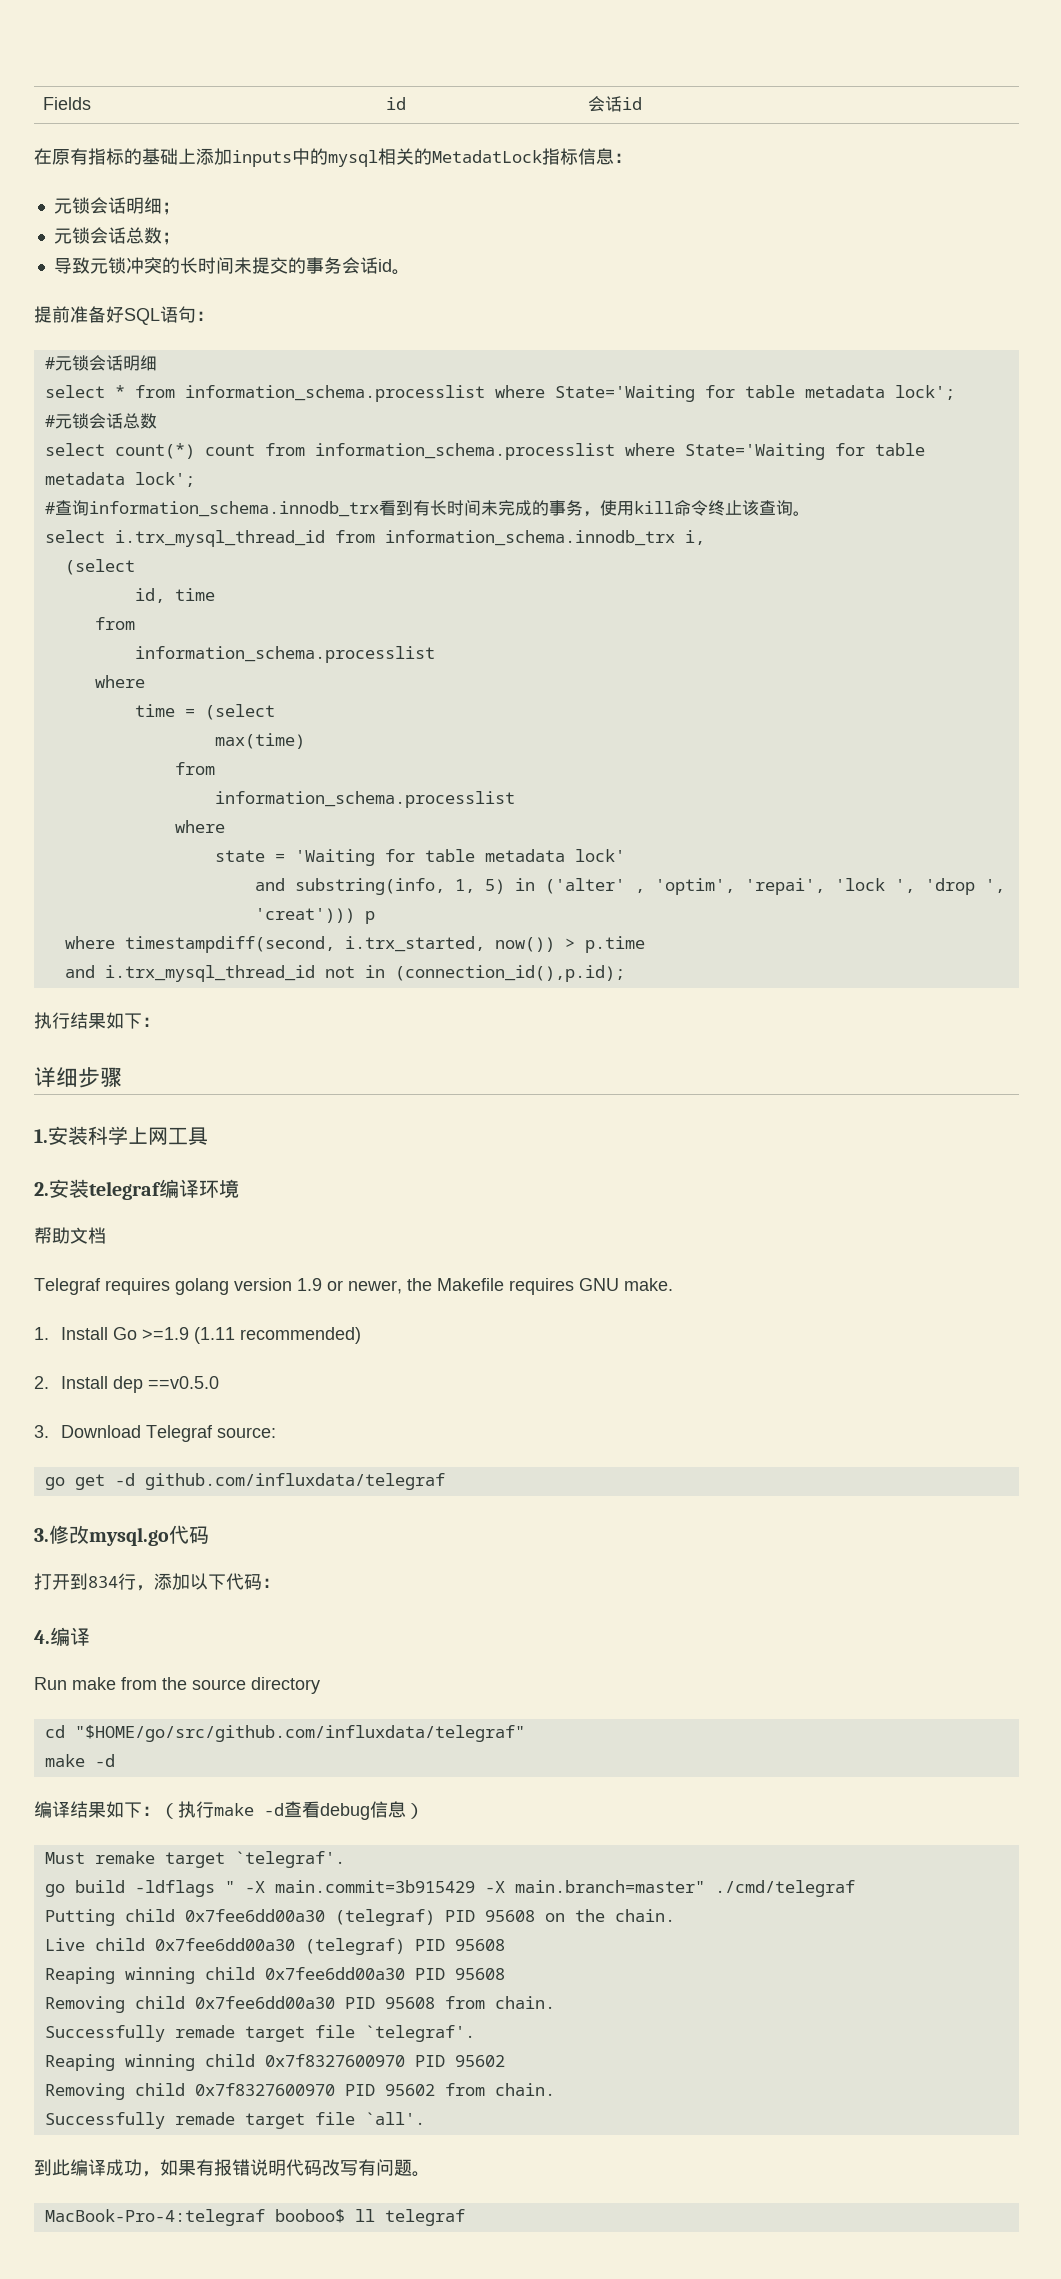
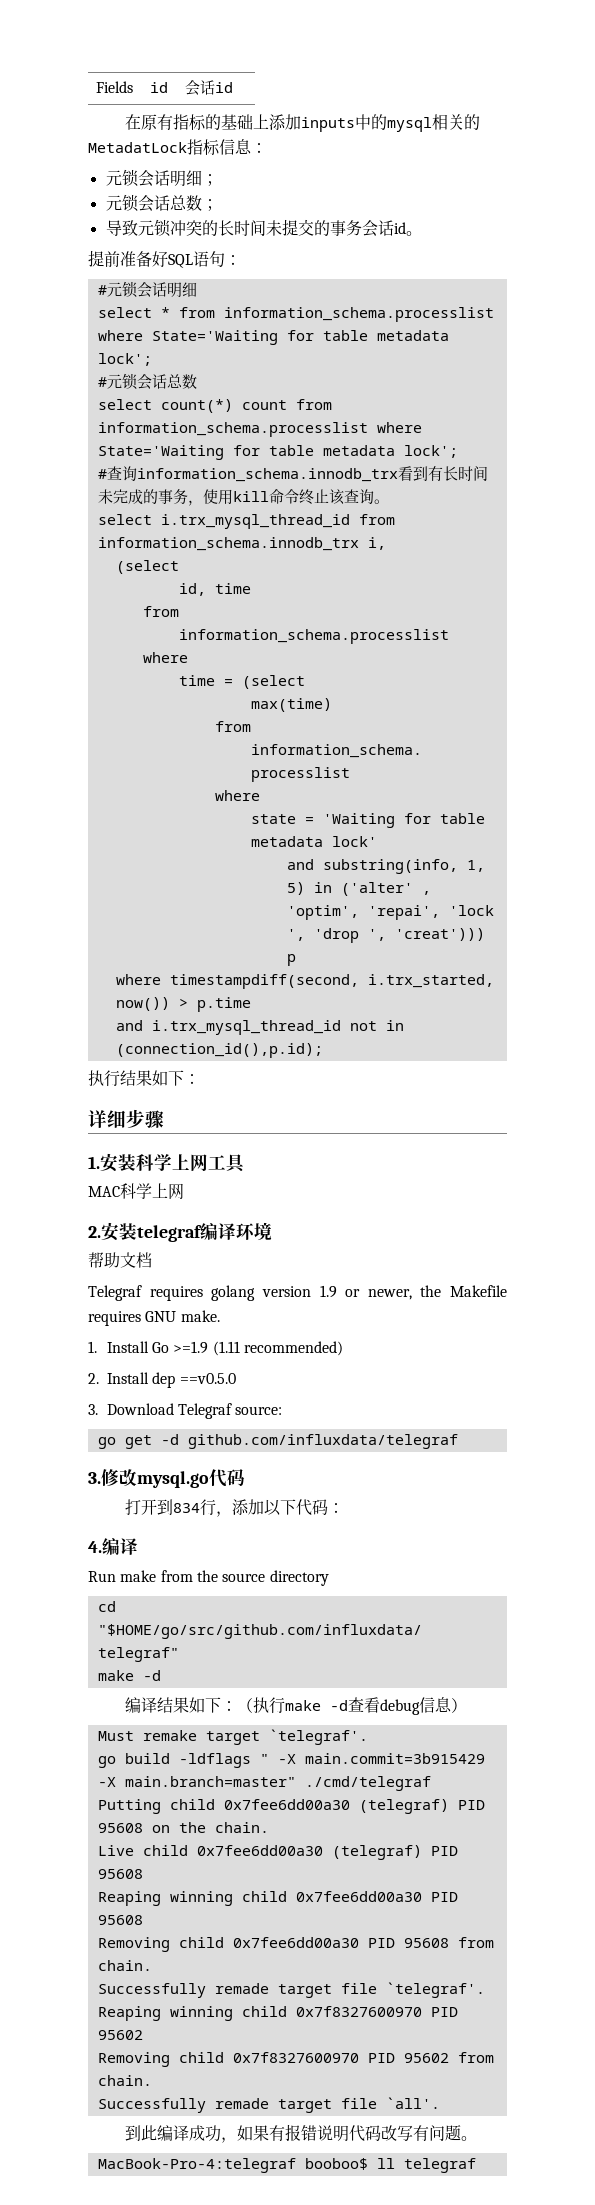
(208, 1136) none -> [88,1183,184,1200] // MAC科学上网

